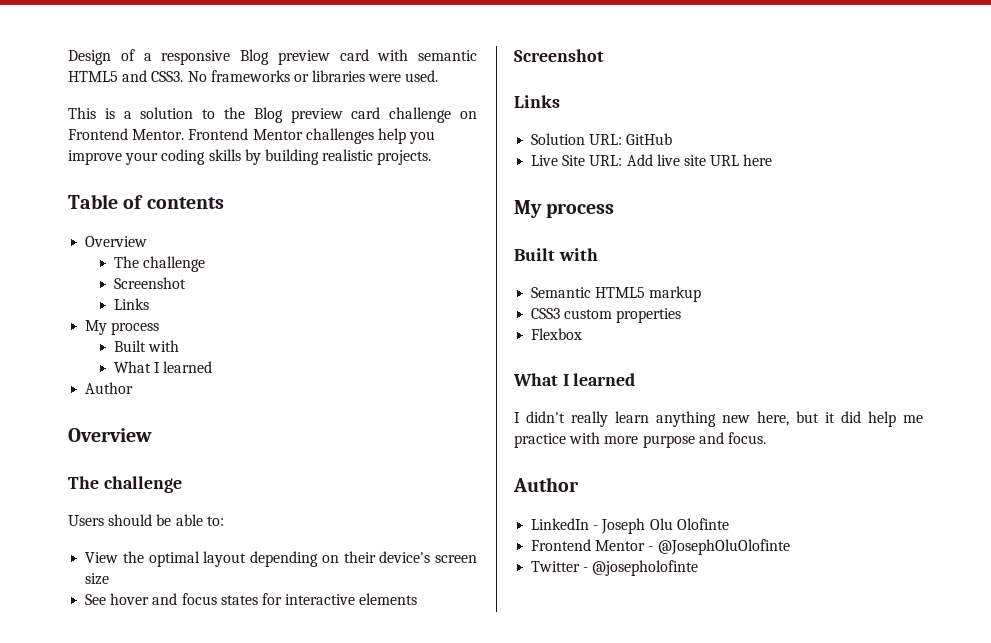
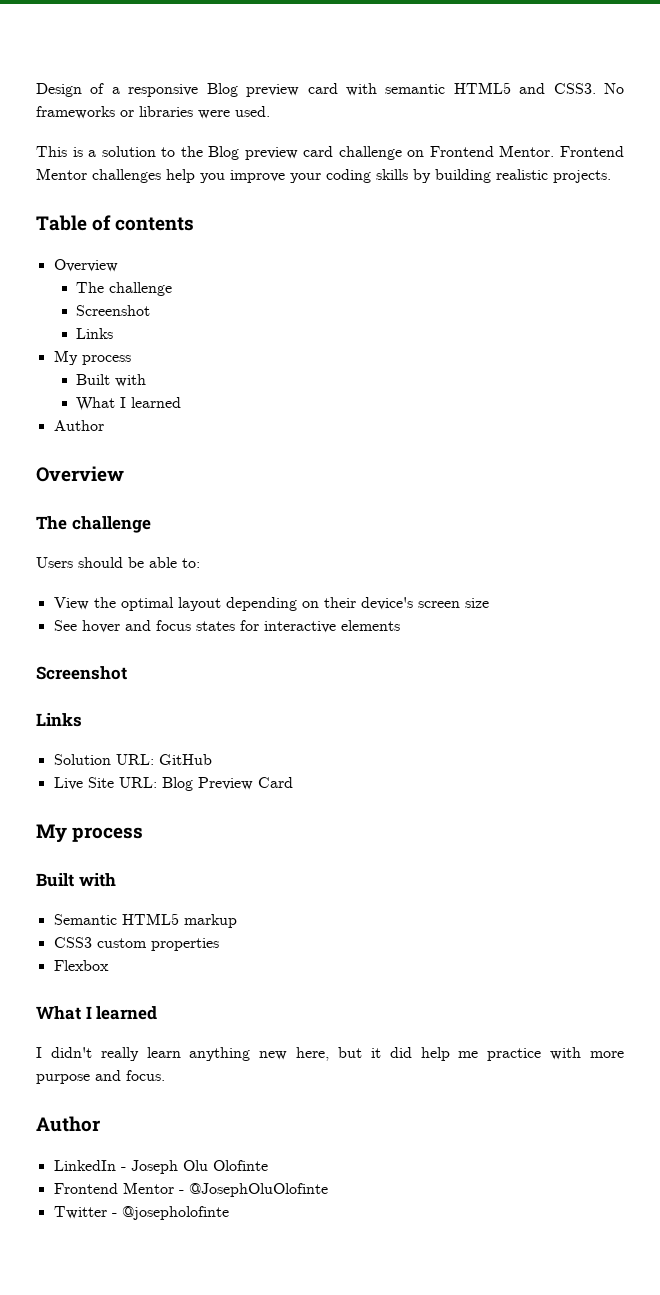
[626,154,773,166] Add live site URL here -> [161,777,293,791] Blog Preview Card

